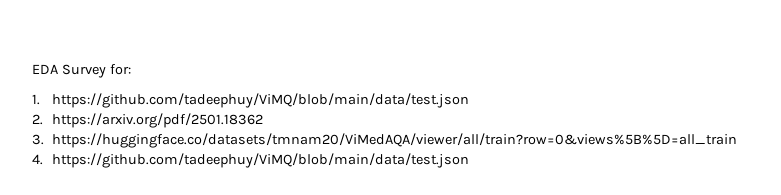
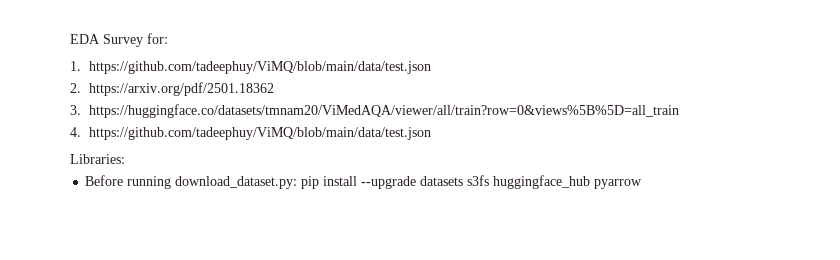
(470, 160) none -> [70,154,125,164] [85,175,643,189] // Libraries: // Before running download_dataset.py: pip install --upgrade datasets s3fs huggingface_hub pyarrow

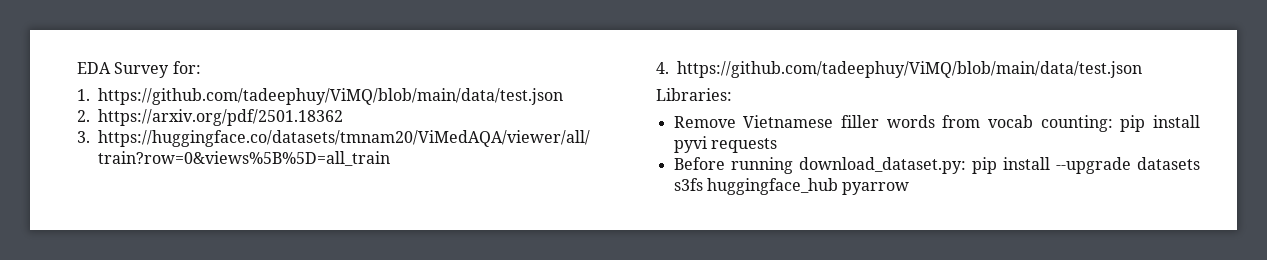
(125, 159) none -> [673,115,1200,132] [673,136,777,153] // Remove Vietnamese filler words from vocab counting: pip install pyvi requests

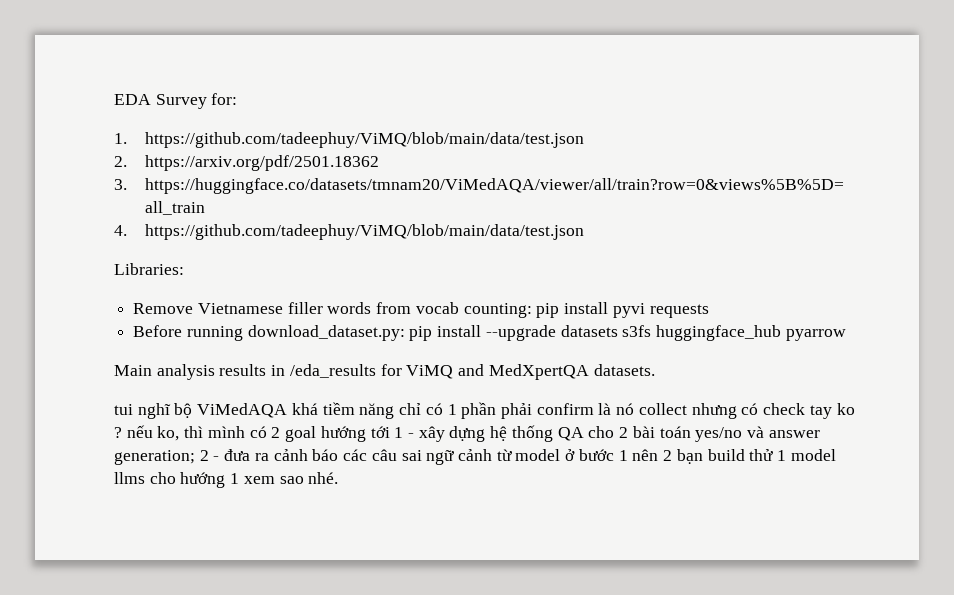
(910, 188) none -> [114,364,655,380] [114,402,855,419] [114,425,820,442] [114,449,836,465] [114,472,339,488] // Main analysis results in /eda_results for ViMQ and MedXpertQA datasets. // tui nghĩ bộ ViMedAQA khá tiềm năng chỉ có 1 phần phải confirm là nó collect nhưng có check tay ko ? nếu ko, thì mình có 2 goal hướng tới 1 - xây dựng hệ thống QA cho 2 bài toán yes/no và answer generation; 2 - đưa ra cảnh báo các câu sai ngữ cảnh từ model ở bước 1 nên 2 bạn build thử 1 model llms cho hướng 1 xem sao nhé.

